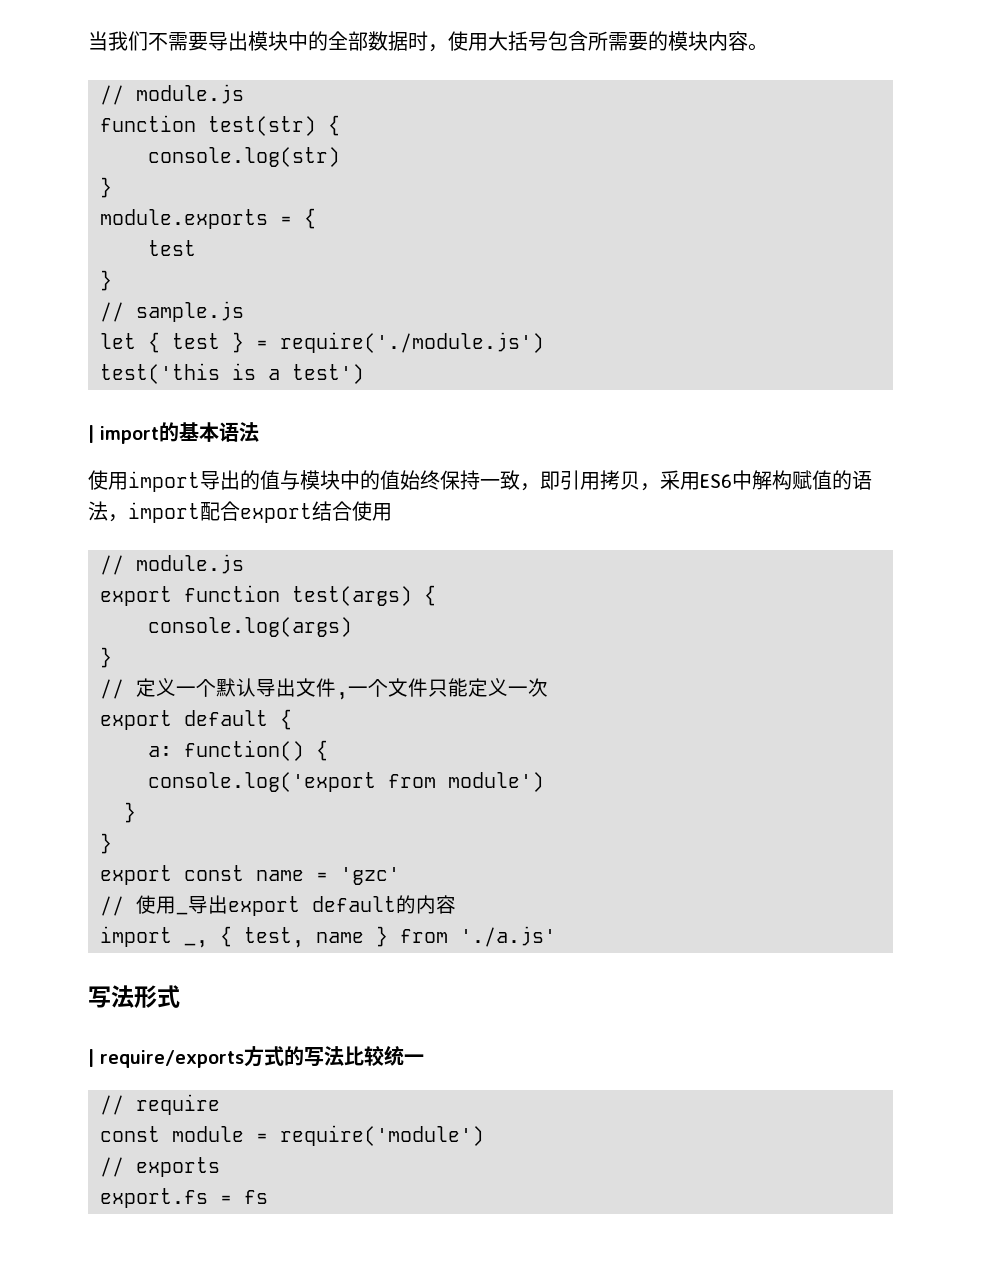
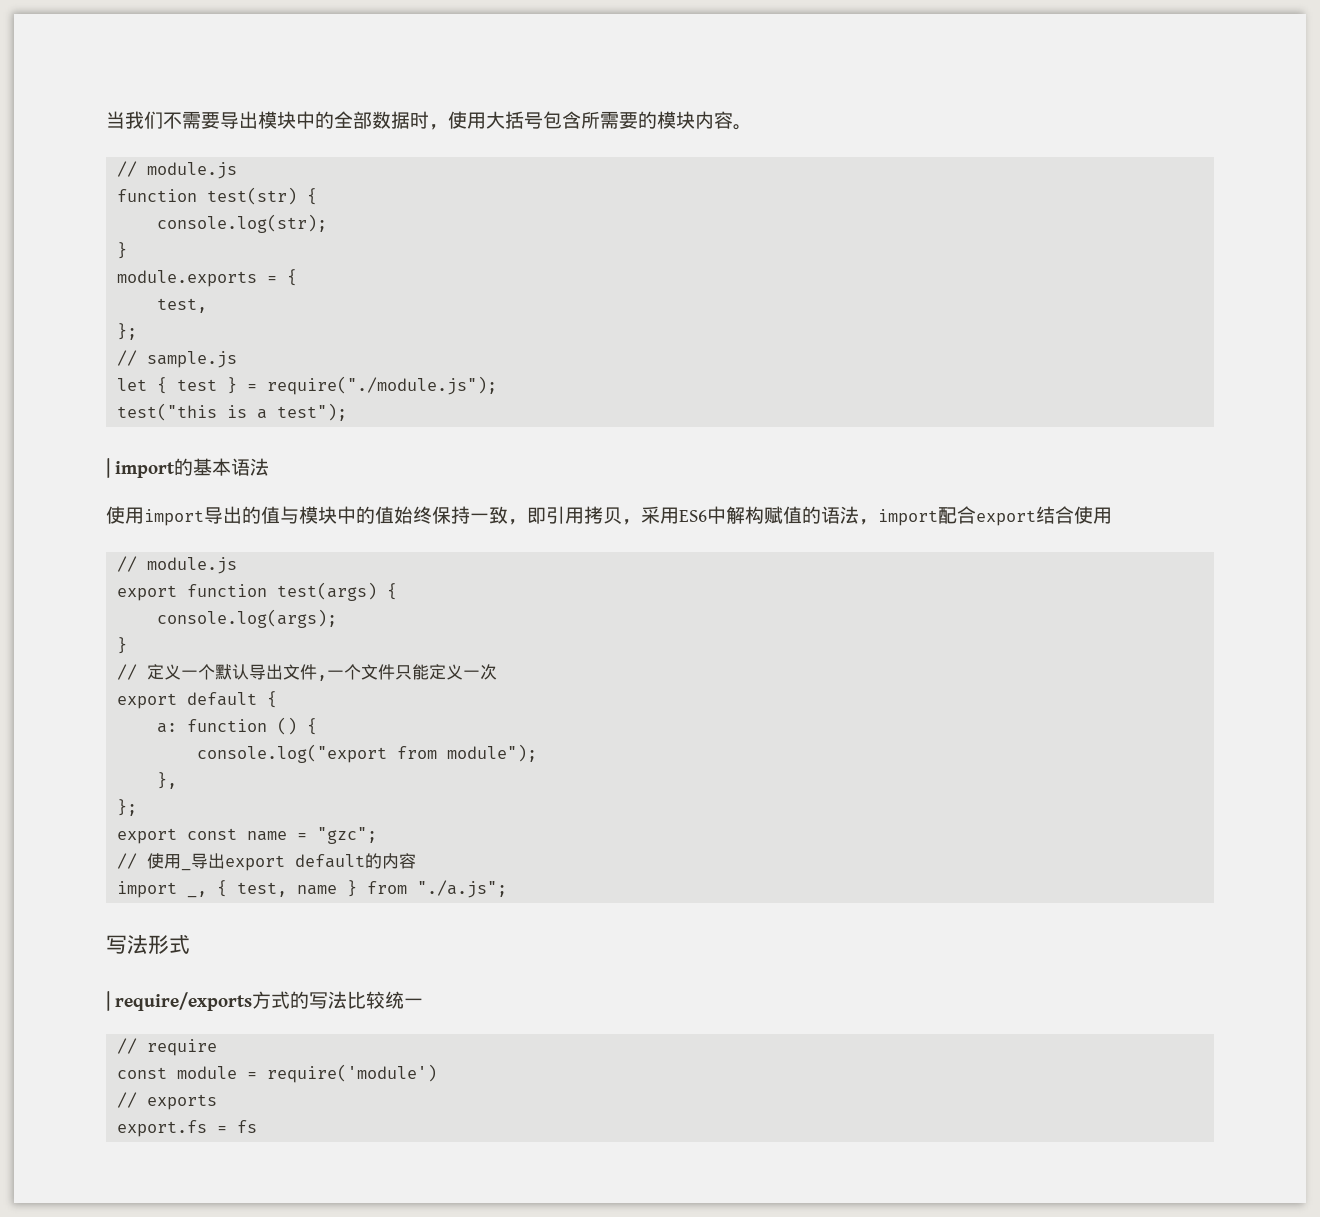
[148,147,340,167] console.log(str) -> [157,214,328,233] console.log(str);
[148,240,196,256] [100,270,112,291] test // } -> [157,298,208,313] [117,323,138,340] test, // };
[280,332,544,353] [100,363,220,384] require('./module.js') // test('this -> [267,376,498,395] [117,403,218,421] require("./module.js"); // test("this
[292,364,364,384] test') -> [277,403,348,421] test");
[148,617,352,637] console.log(args) -> [157,609,338,628] console.log(args);
[184,740,328,761] [148,772,544,792] [124,802,136,823] [100,833,112,854] function() { // console.log('export from module') // } // } -> [187,717,318,735] [197,744,538,763] [157,772,178,789] [117,799,138,816] function () { // console.log("export from module"); // }, // };
[340,867,400,885] 'gzc' -> [317,827,378,844] "gzc";
[460,926,556,947] './a.js' -> [417,880,508,898] "./a.js";

